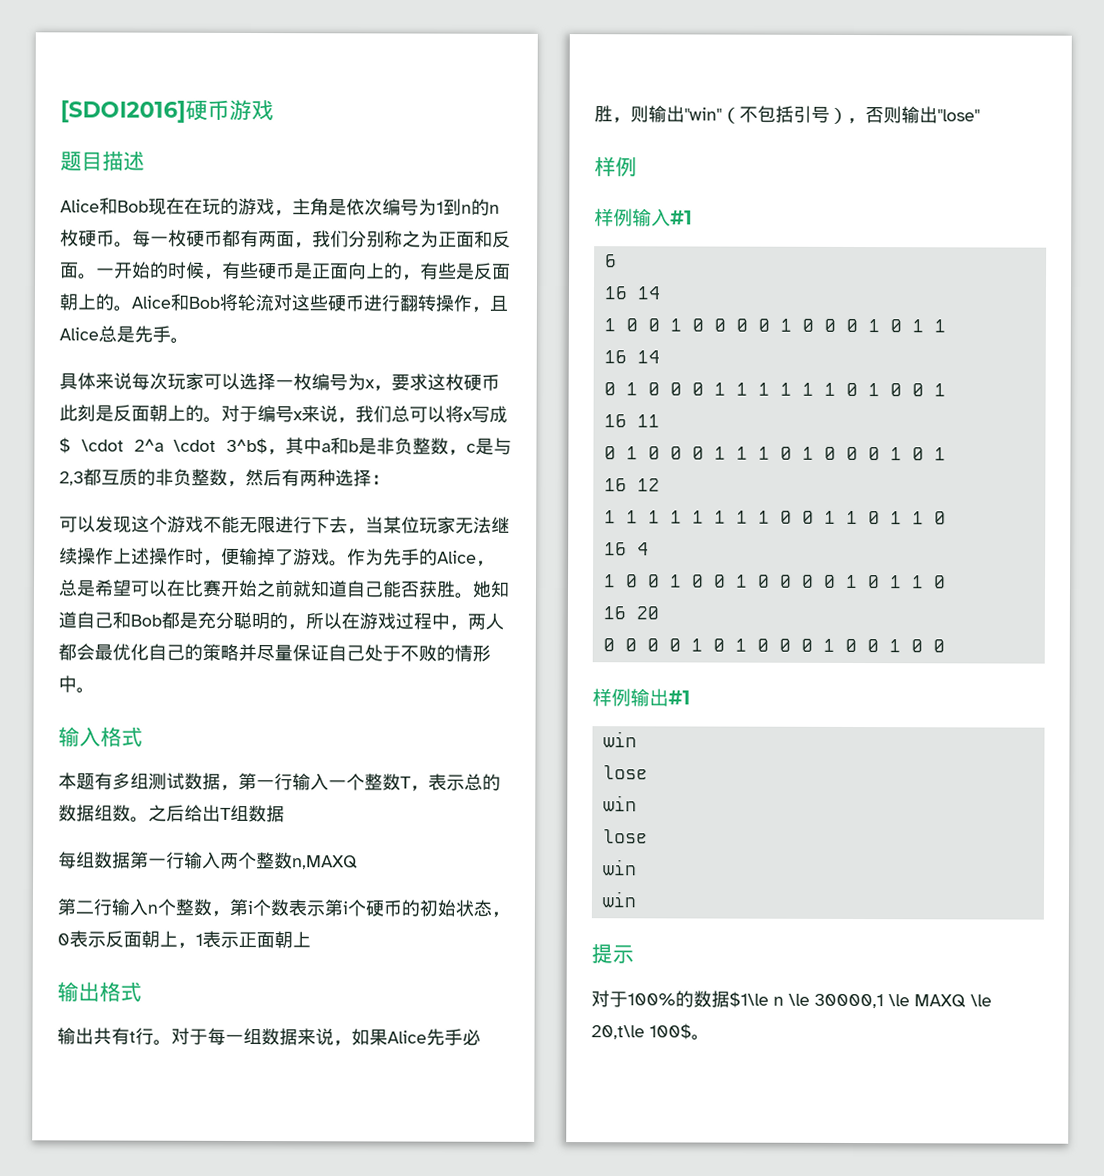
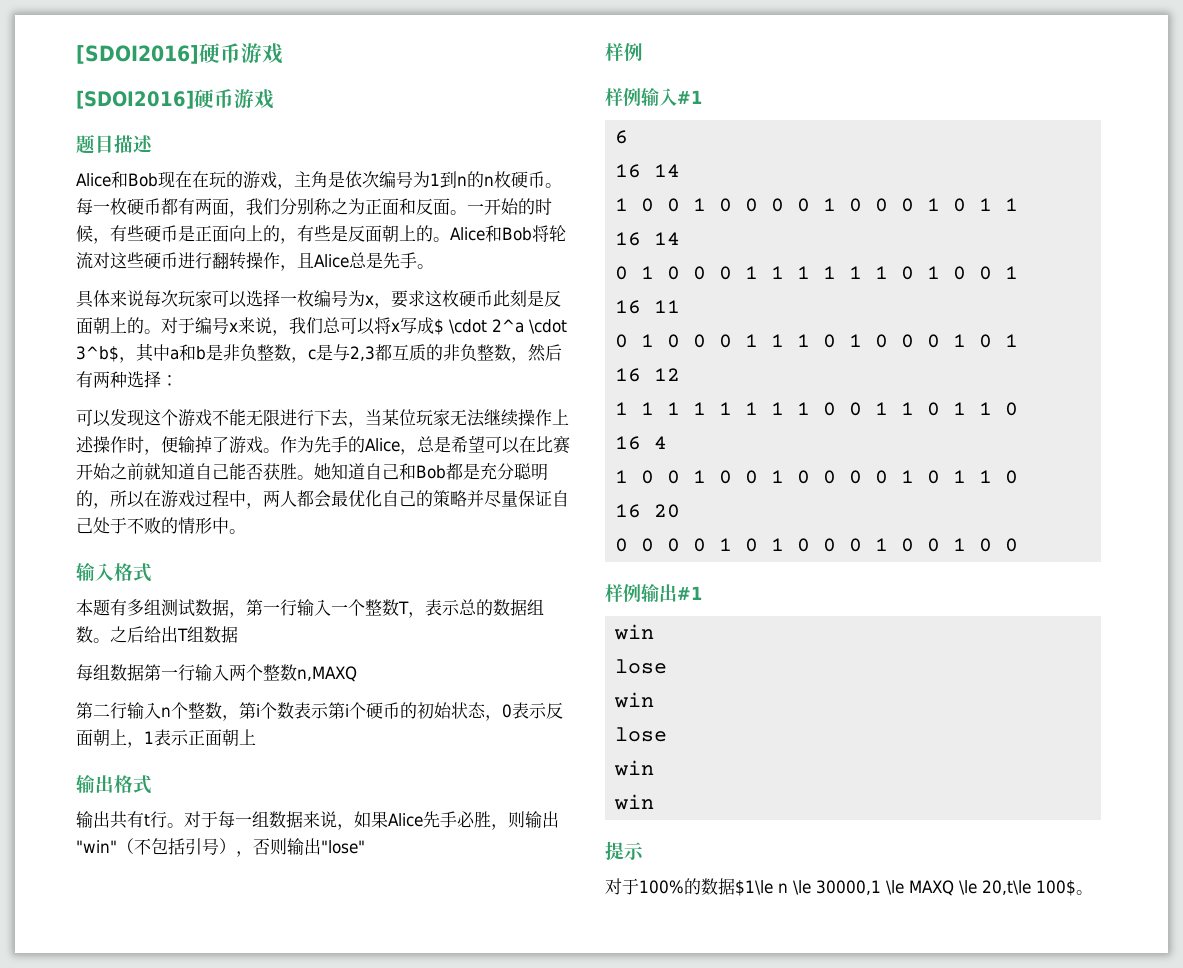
[60,99,274,123] [SDOI2016]硬币游戏 -> [76,43,283,64] [76,89,274,109] [SDOI2016]硬币游戏 // [SDOI2016]硬币游戏

